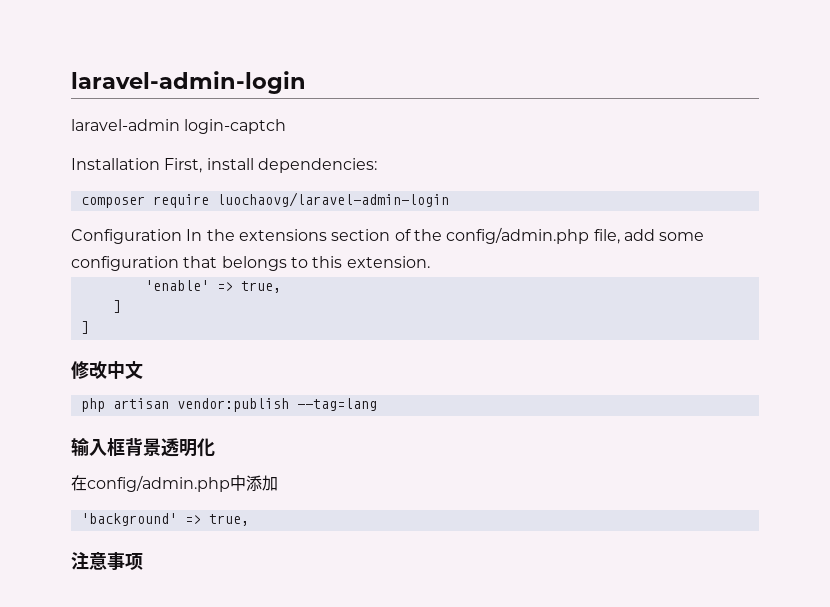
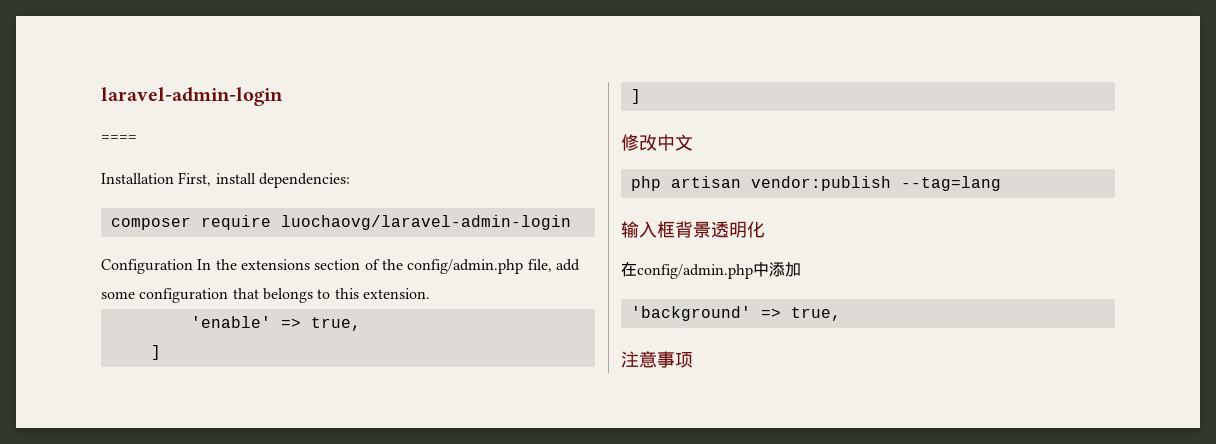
[71,119,287,134] laravel-admin login-captch -> [101,135,137,141] ====

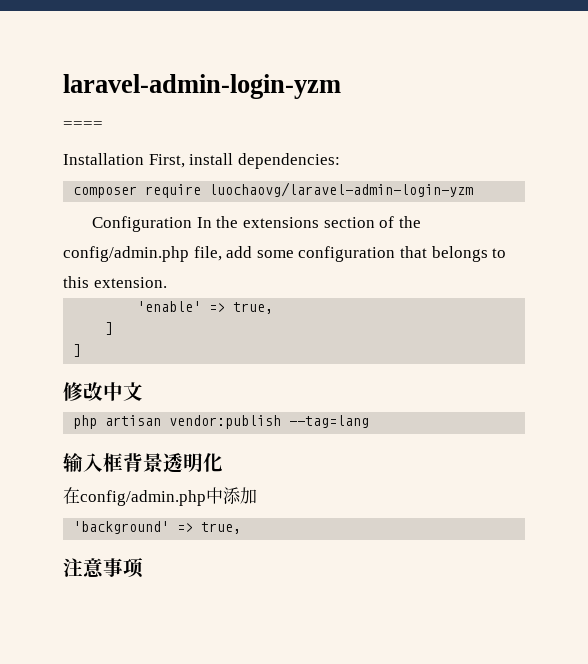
[101,87,283,106] laravel-admin-login -> [63,74,341,99] laravel-admin-login-yzm
[280,215,571,230] luochaovg/laravel-admin-login -> [209,182,474,197] luochaovg/laravel-admin-login-yzm

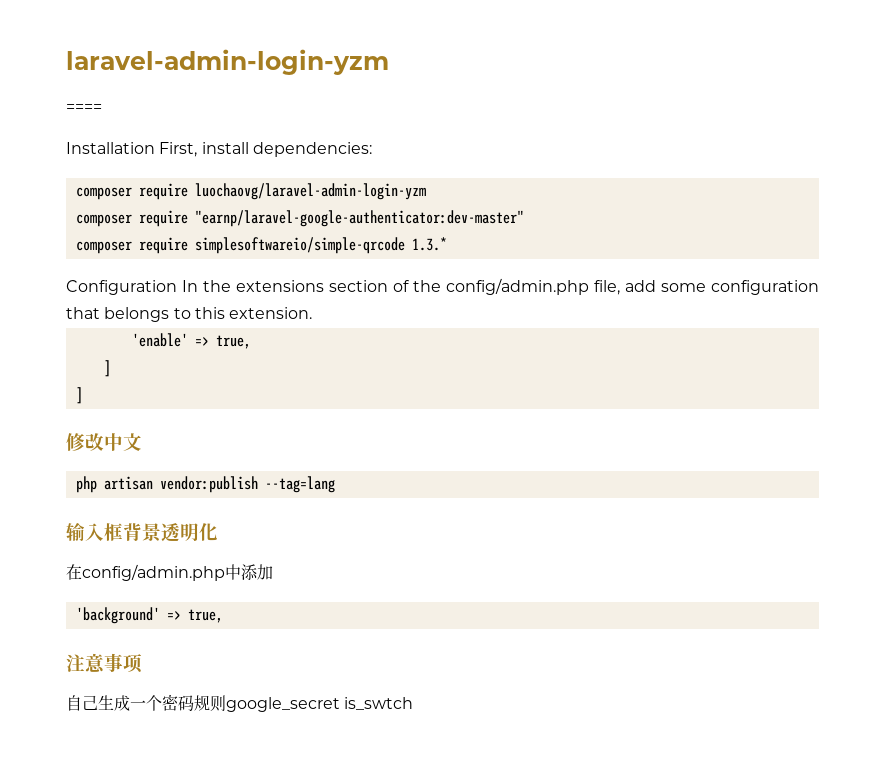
(474, 189) none -> [75,210,524,227] [75,237,447,254] // composer require "earnp/laravel-google-authenticator:dev-master" // composer require simplesoftwareio/simple-qrcode 1.3.*
(144, 568) none -> [66,694,414,712] // 自己生成一个密码规则google_secret is_swtch

